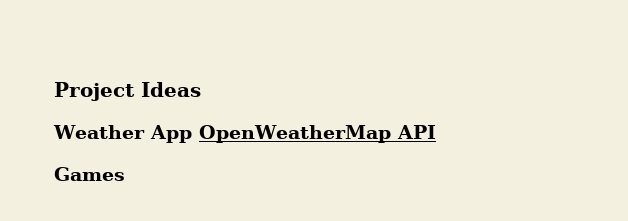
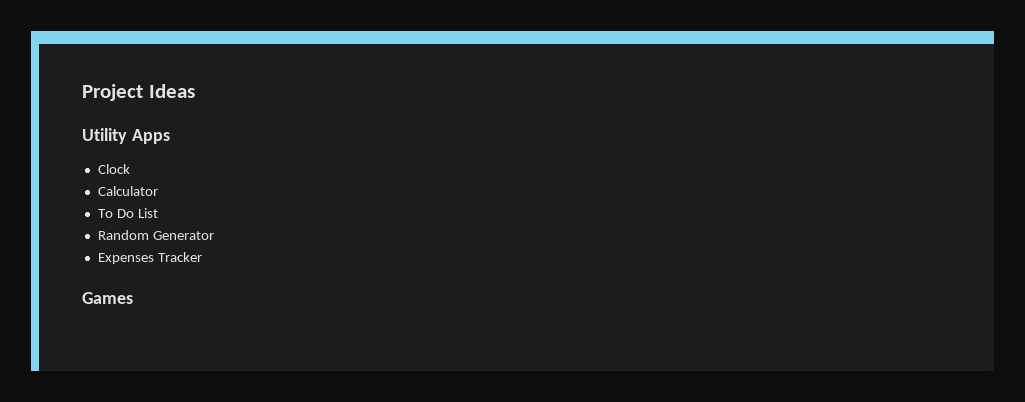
[53,125,436,143] Weather App OpenWeatherMap API -> [82,128,170,144] [97,164,130,174] [97,186,158,196] [97,208,158,218] [97,230,214,240] [97,252,202,264] Utility Apps // Clock // Calculator // To Do List // Random Generator // Expenses Tracker

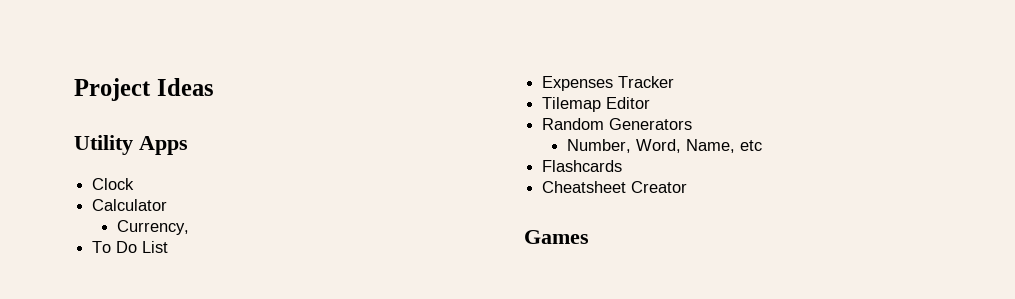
(158, 191) none -> [116,220,189,235] // Currency,
[97,230,214,240] // Random Generator -> (169, 247) none
(202, 257) none -> [542,97,651,112] [542,118,693,130] [566,139,762,153] [542,160,623,172] [542,181,688,193] // Tilemap Editor // Random Generators // Number, Word, Name, etc // Flashcards // Cheatsheet Creator

